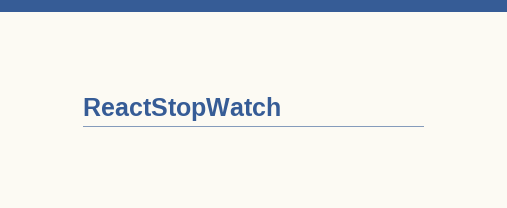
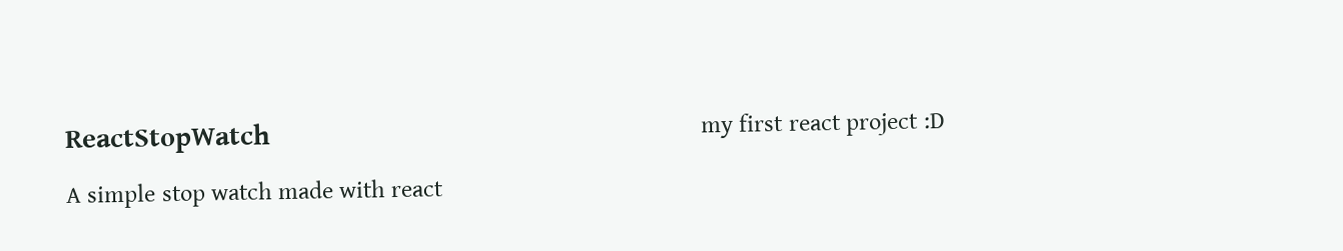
(281, 109) none -> [66,179,444,209] [700,112,946,139] // A simple stop watch made with react // my first react project :D

